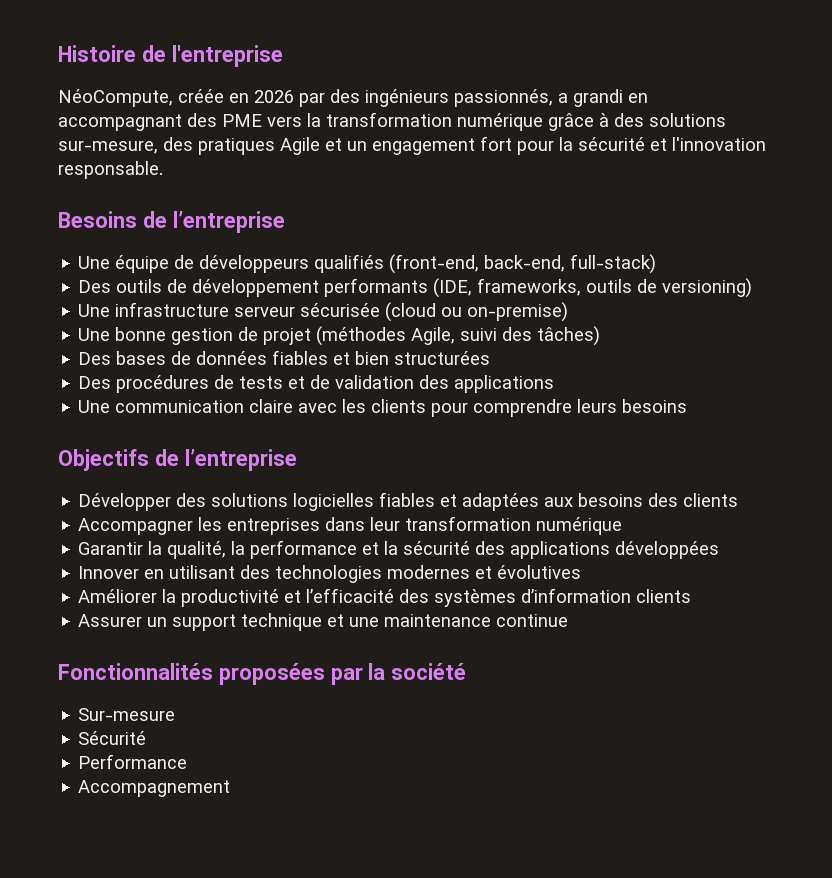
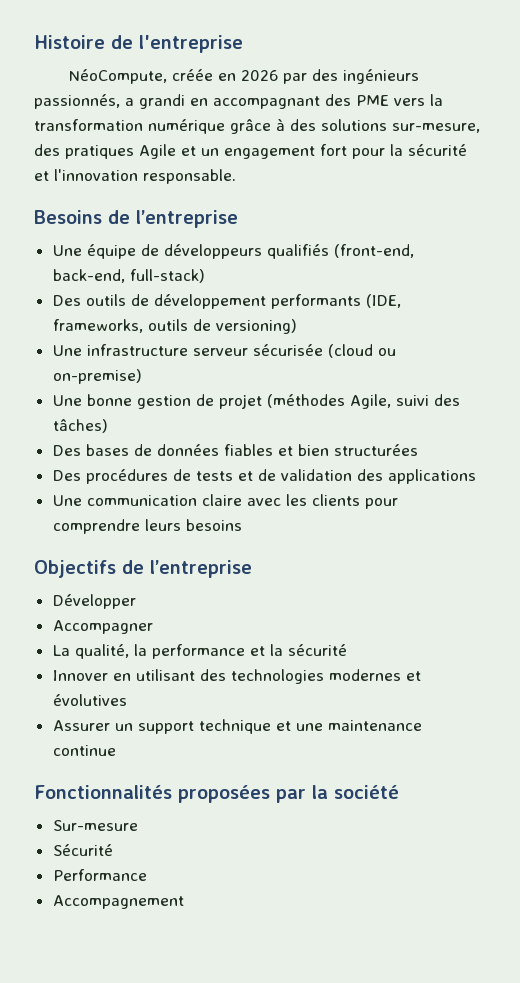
[176,492,739,511] [78,516,623,535] [78,541,163,555] des solutions logicielles fiables et adaptées aux besoins des clients // Accompagner les entreprises dans leur transformation numérique // Garantir la -> [52,620,153,634] [52,645,70,656] // Accompagner // La
[475,541,720,559] des applications développées -> (347, 650) none
[78,588,692,607] // Améliorer la productivité et l’efficacité des systèmes d’information clients -> (127, 700) none

